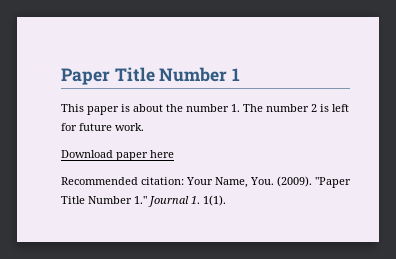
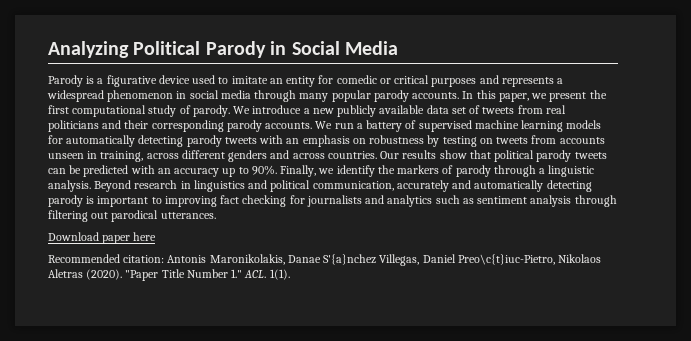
[61,67,241,85] [61,104,349,115] [61,123,144,131] Paper Title Number 1 // This paper is about the number 1. The number 2 is left for future work. -> [48,41,398,58] [48,75,564,87] [47,90,607,102] [48,105,566,117] [48,120,602,132] [48,135,605,147] [48,150,607,162] [48,165,595,177] [48,180,592,192] [48,195,617,207] [48,210,216,222] Analyzing Political Parody in Social Media // Parody is a figurative device used to imitate an entity for comedic or critical purposes and represents a widespread phenomenon in social media through many popular parody accounts. In this paper, we present the first computational study of parody. We introduce a new publicly available data set of tweets from real politicians and their corresponding parody accounts. We run a battery of supervised machine learning models for automatically detecting parody tweets with an emphasis on robustness by testing on tweets from accounts unseen in training, across different genders and across countries. Our results show that political parody tweets can be predicted with an accuracy up to 90%. Finally, we identify the markers of parody through a linguistic analysis. Beyond research in linguistics and political communication, accurately and automatically detecting parody is important to improving fact checking for journalists and analytics such as sentiment analysis through filtering out parodical utterances.
[186,176,312,188] Your Name, You. (2009). -> [167,254,602,266] [48,269,123,280] Antonis Maronikolakis, Danae S'{a}nchez Villegas, Daniel Preo\c{t}iuc-Pietro, Nikolaos Aletras (2020).
[148,196,200,207] Journal 1. -> [244,270,267,278] ACL.

